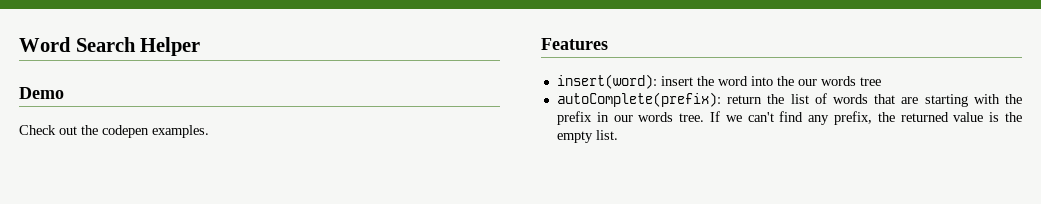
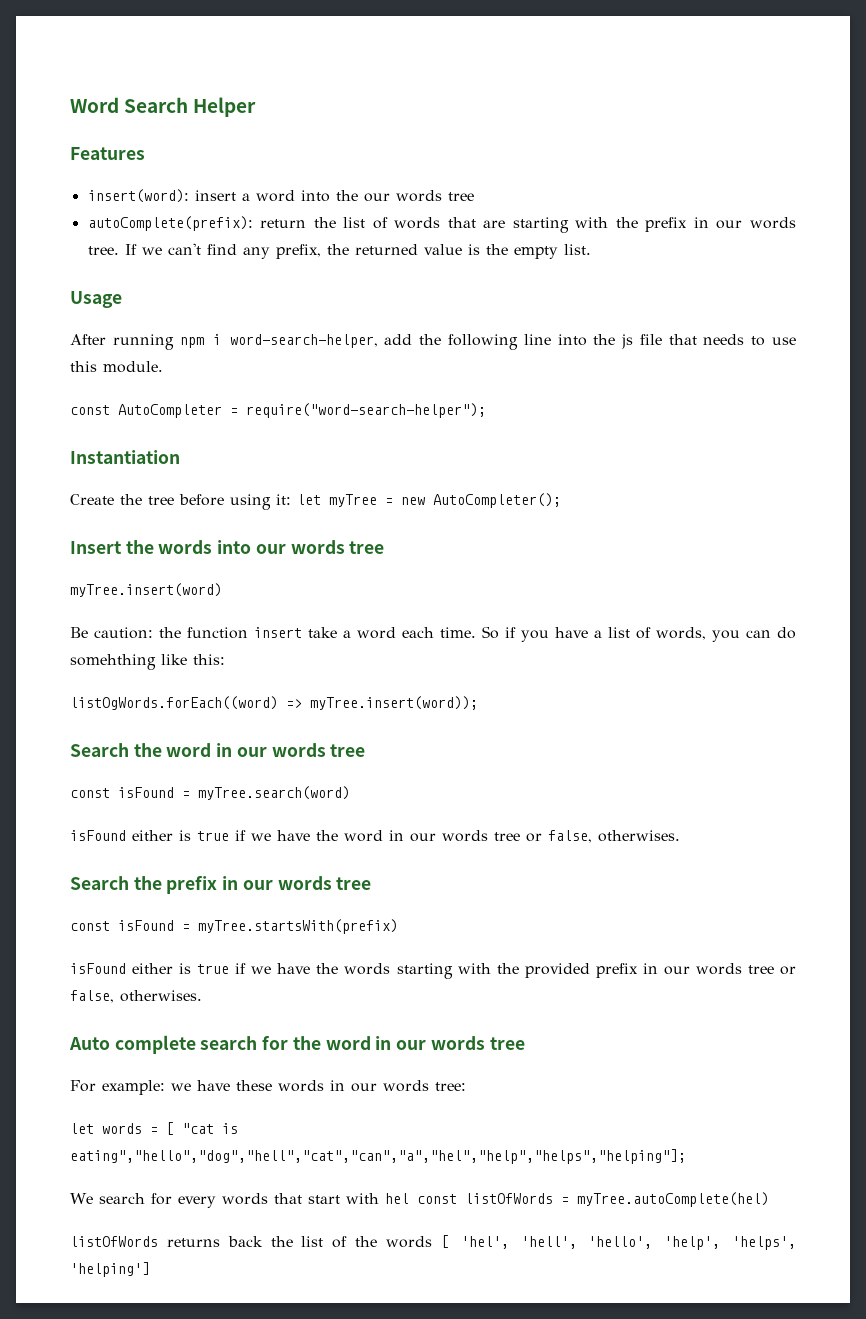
[19,87,64,99] [19,125,209,138] // Demo // Check out the codepen examples. -> (257, 107) none
[696,76,714,86] the -> [241,193,250,201] a
(618, 135) none -> [70,291,122,308] [70,334,796,350] [70,361,163,373] [70,403,486,418] [70,450,180,464] [70,493,561,510] [70,540,385,554] [70,583,222,597] [70,626,796,642] [70,654,225,670] [70,696,478,710] [70,743,366,757] [70,786,350,800] [70,830,680,843] [70,875,372,894] [70,919,398,934] [70,963,796,979] [70,990,202,1003] [69,1035,525,1054] [70,1080,466,1095] [70,1122,238,1135] [70,1149,686,1164] [70,1192,769,1208] [70,1235,797,1250] [70,1262,150,1277] // Usage // After running npm i word-search-helper, add the following line into the js file that needs to use this module. // const AutoCompleter = require("word-search-helper"); // Instantiation // Create the tree before using it: let myTree = new AutoCompleter(); // Insert the words into our words tree // myTree.insert(word) // Be caution: the function insert take a word each time. So if you have a list of words, you can do somehthing like this: // listOgWords.forEach((word) => myTree.insert(word)); // Search the word in our words tree // const isFound = myTree.search(word) // isFound either is true if we have the word in our words tree or false, otherwises. // Search the prefix in our words tree // const isFound = myTree.startsWith(prefix) // isFound either is true if we have the words starting with the provided prefix in our words tree or false, otherwises. // Auto complete search for the word in our words tree // For example: we have these words in our words tree: // let words = [ "cat is eating","hello","dog","hell","cat","can","a","hel","help","helps","helping"]; // We search for every words that start with hel const listOfWords = myTree.autoComplete(hel) // listOfWords returns back the list of the words [ 'hel', 'hell', 'hello', 'help', 'helps', 'helping']

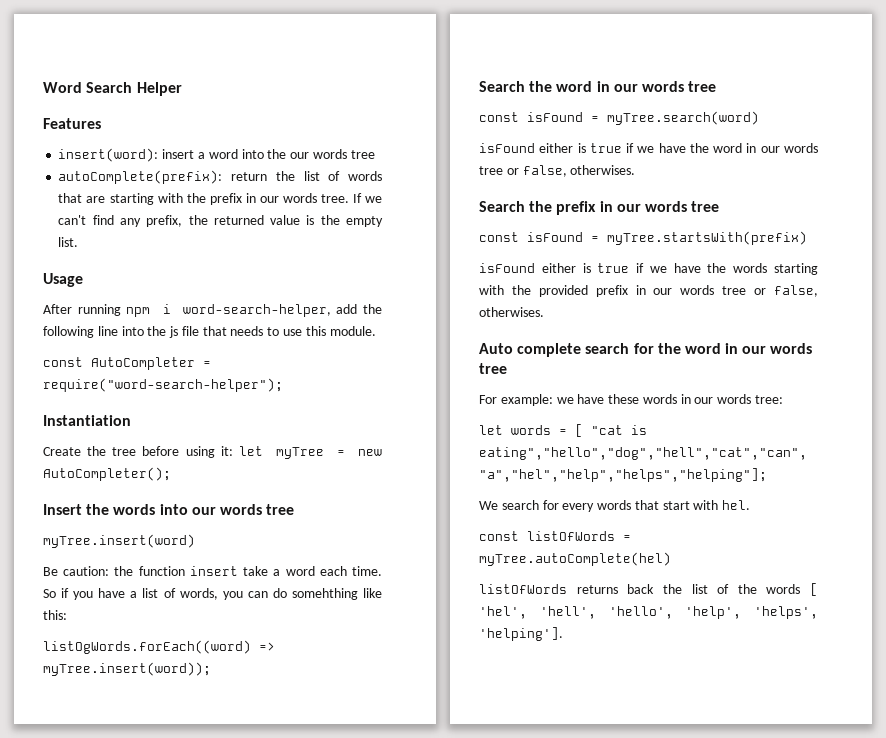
[384,1193,409,1204] hel -> [722,500,751,510] hel. //
[70,1262,150,1277] 'helping'] -> [479,627,563,641] 'helping'].

